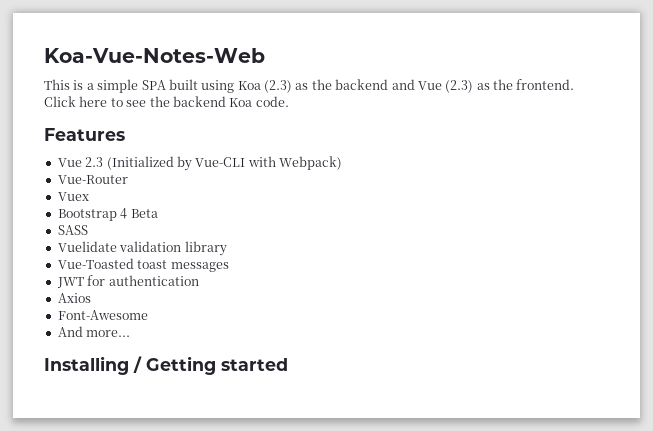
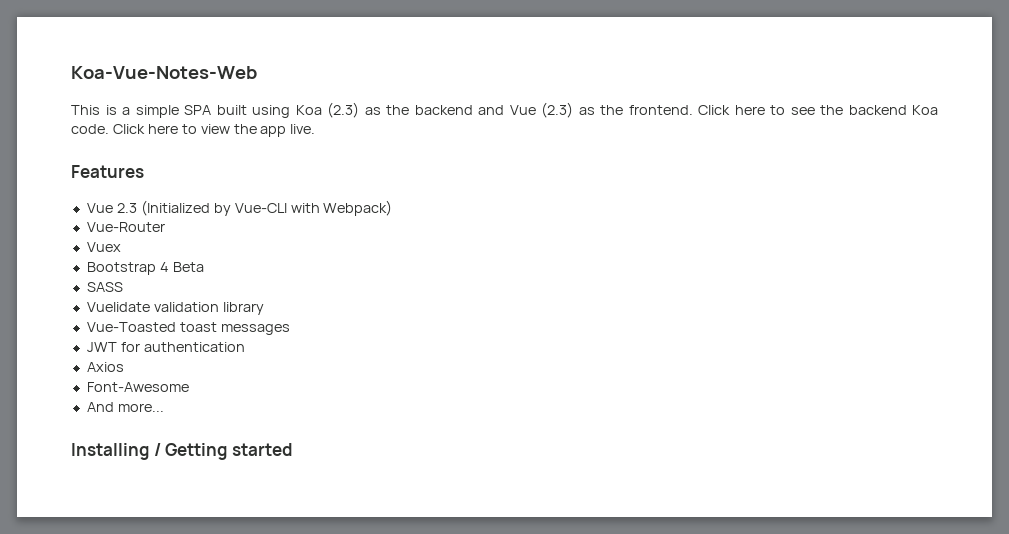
(289, 101) none -> [112,124,316,137] Click here to view the app live.

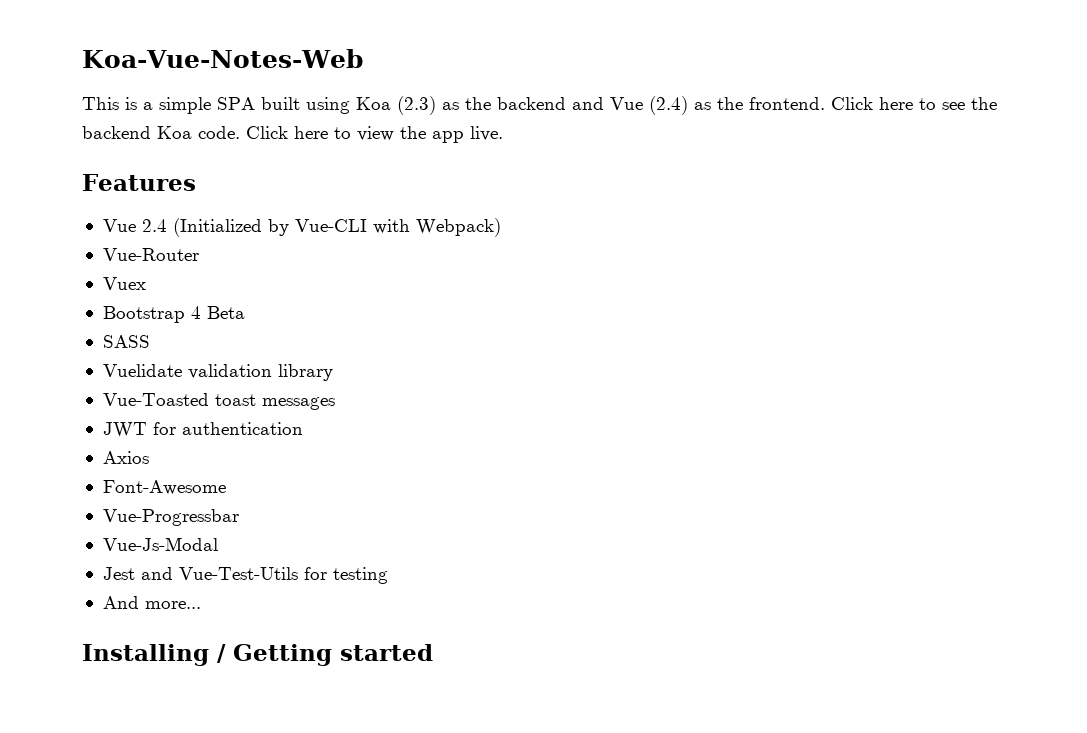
[541,102,573,118] (2.3) -> [649,96,688,115] (2.4)
[116,203,137,213] 2.3 -> [141,219,167,232] 2.4
(189, 387) none -> [102,509,239,526] [102,537,218,551] [102,567,388,584] // Vue-Progressbar // Vue-Js-Modal // Jest and Vue-Test-Utils for testing

